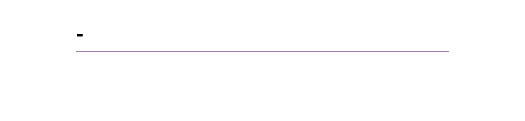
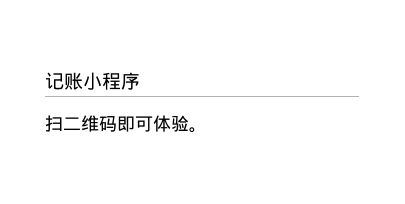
[76,34,84,41] - -> [45,72,140,90] [45,115,207,133] 记账小程序 // 扫二维码即可体验。

